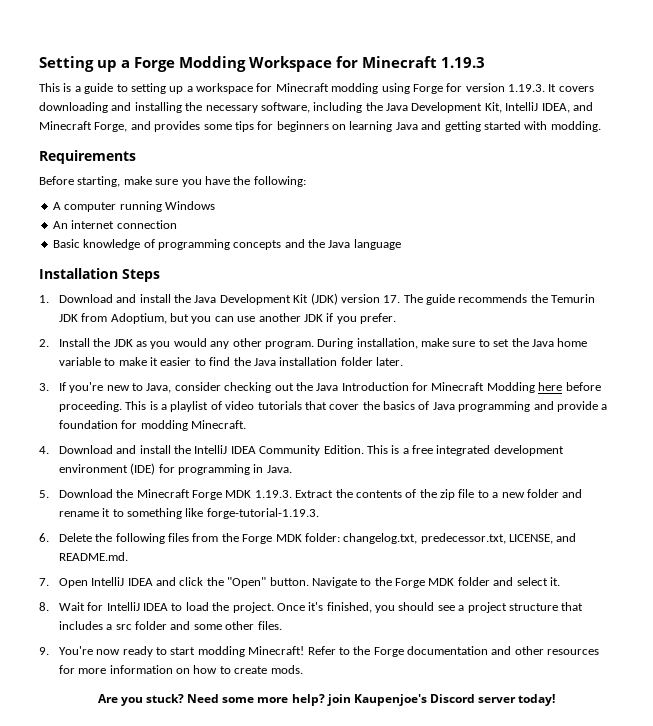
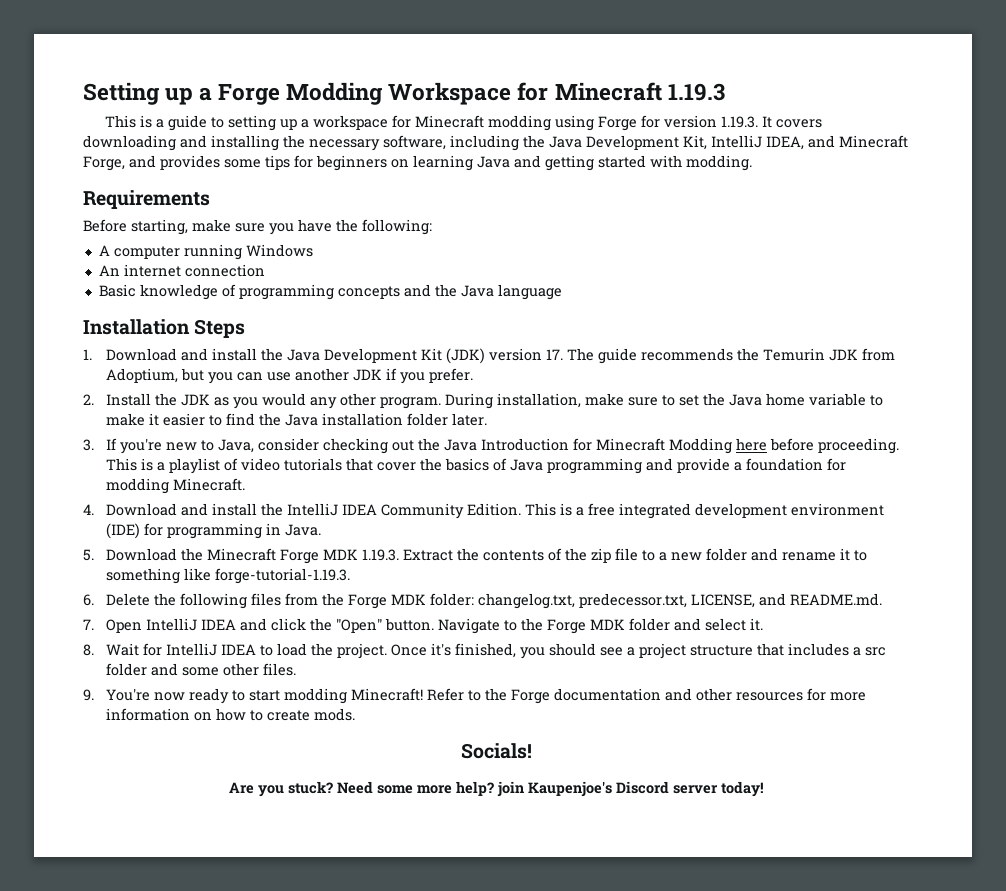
(303, 669) none -> [460,743,532,759] // Socials!

